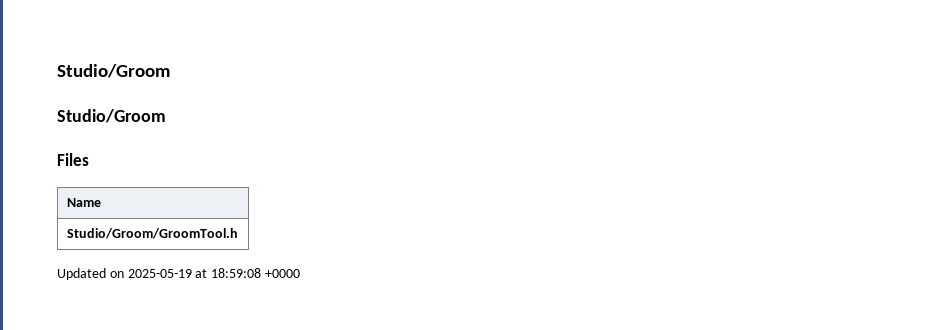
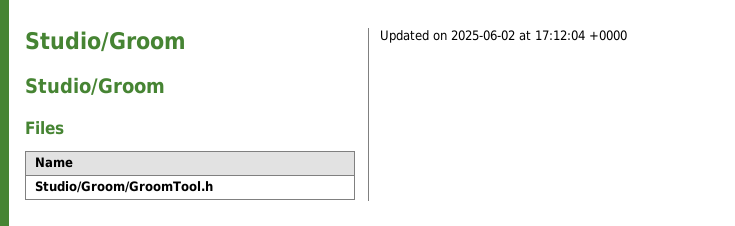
[127,268,262,278] 2025-05-19 at 18:59:08 -> [451,30,585,41] 2025-06-02 at 17:12:04

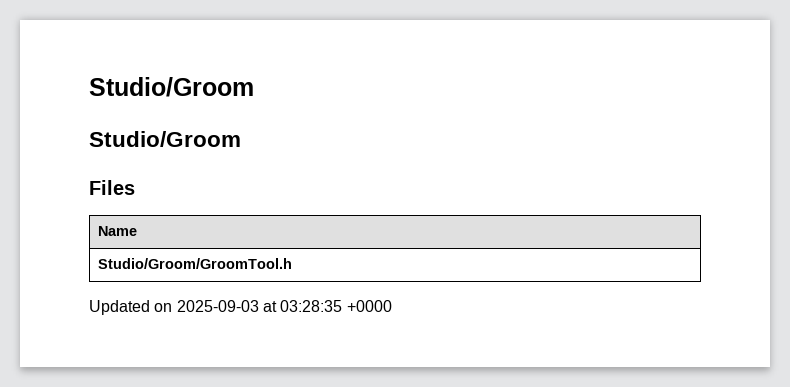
[451,30,585,41] 2025-06-02 at 17:12:04 -> [176,300,343,312] 2025-09-03 at 03:28:35

